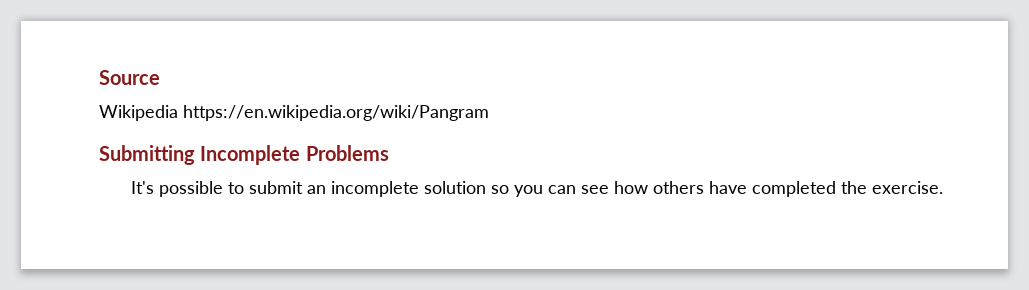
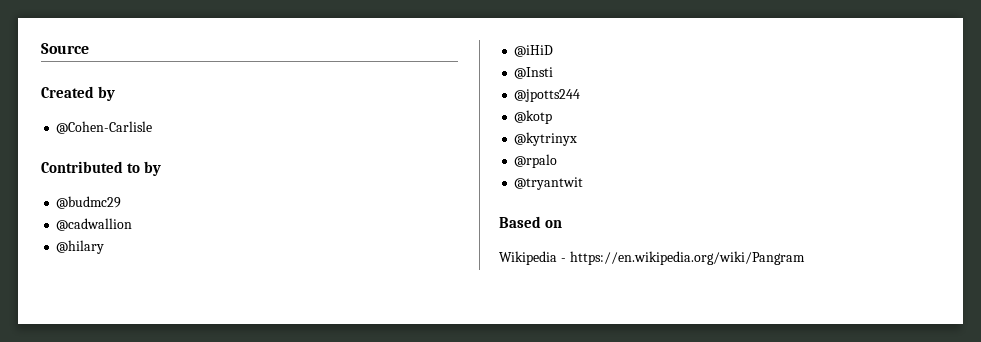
(160, 77) none -> [41,86,115,101] [56,121,153,134] [41,161,161,176] [56,196,122,209] [56,218,133,231] [56,240,105,254] [514,45,554,57] [514,67,554,79] [514,89,581,102] [514,110,553,124] [514,132,578,146] [514,154,558,168] [514,177,584,190] [499,216,562,228] // Created by // @Cohen-Carlisle // Contributed to by // @budmc29 // @cadwallion // @hilary // @iHiD // @Insti // @jpotts244 // @kotp // @kytrinyx // @rpalo // @tryantwit // Based on
(178, 113) none -> [560,258,566,262] -
[99,145,389,165] [130,181,943,197] // Submitting Incomplete Problems // It's possible to submit an incomplete solution so you can see how others have completed the exercise. -> (805, 258) none

